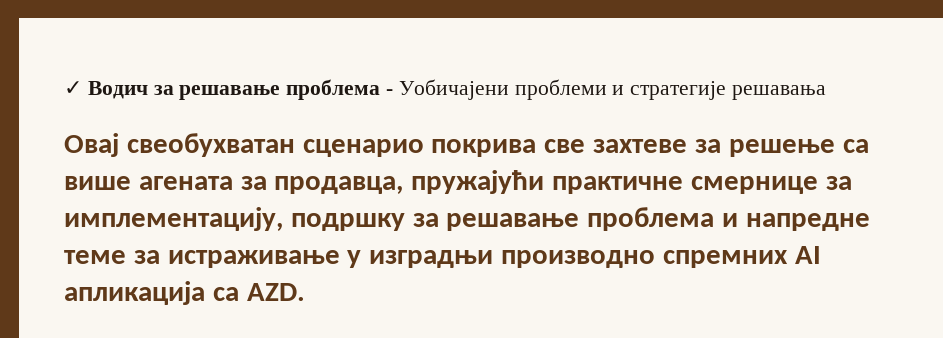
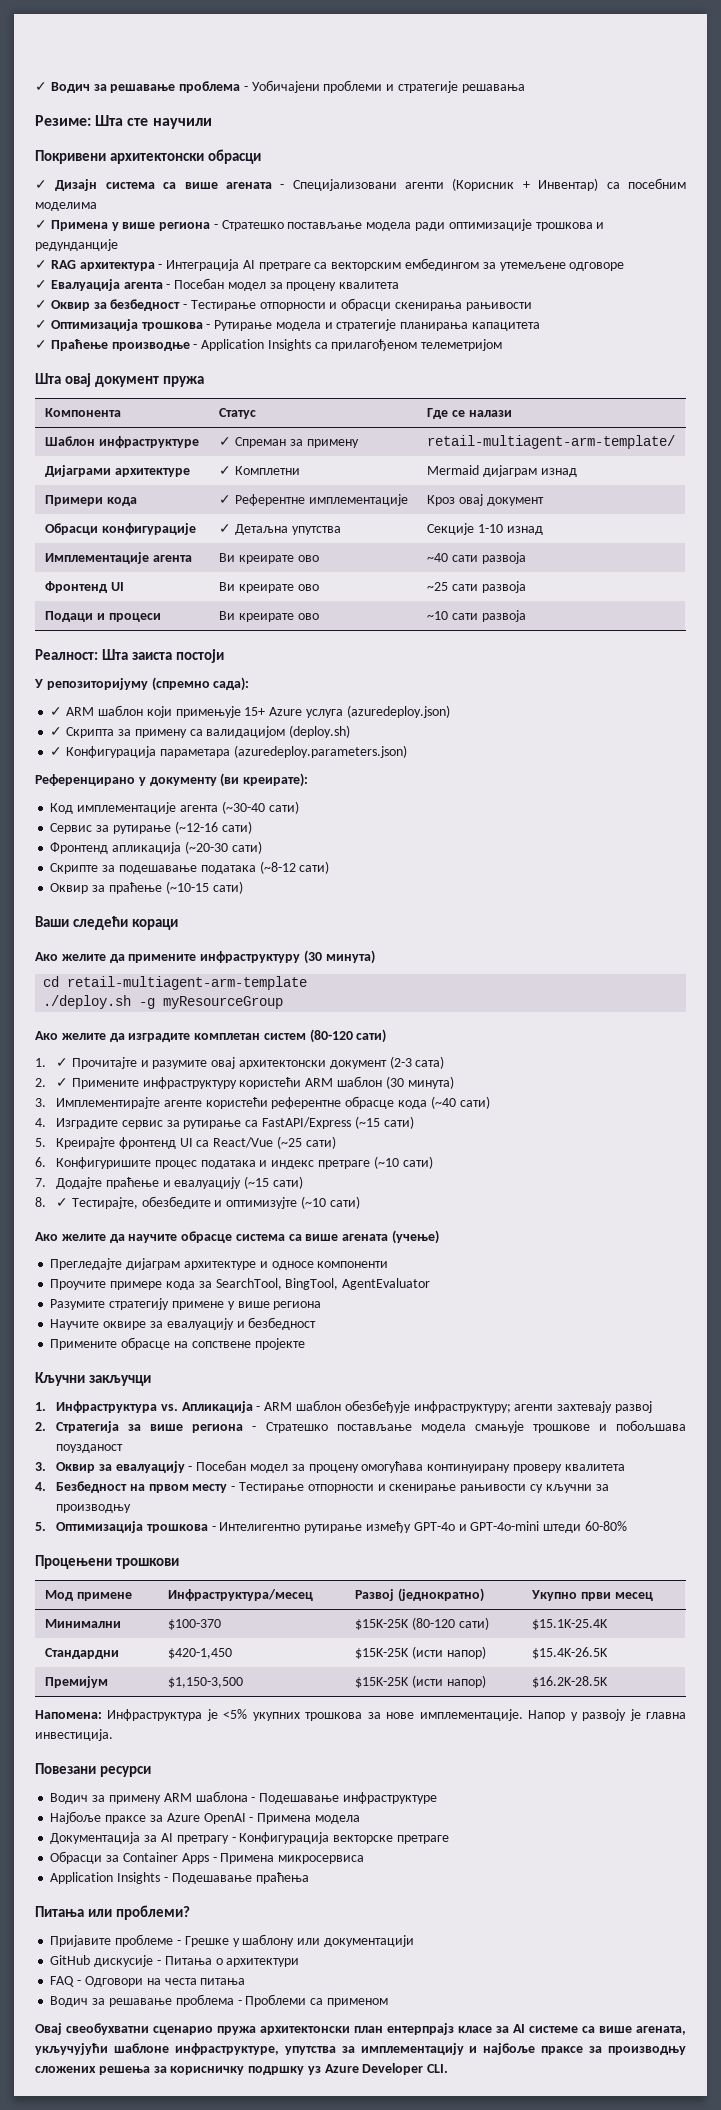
[64,133,869,157] [64,170,852,194] [64,207,870,231] [64,246,821,268] [64,281,305,305] Овај свеобухватан сценарио покрива све захтеве за решење са више агената за продавца, пружајући практичне смернице за имплементацију, подршку за решавање проблема и напредне теме за истраживање у изградњи производно спремних AI апликација са AZD. -> [35,115,212,129] [35,149,261,164] [35,178,686,191] [35,202,97,211] [35,219,605,231] [35,239,118,251] [35,258,625,271] [35,278,400,291] [35,298,532,311] [35,319,541,331] [35,339,503,352] [35,373,204,387] [45,408,122,417] [219,408,257,419] [427,408,512,419] [45,436,199,448] [219,437,359,448] [427,435,676,449] [45,465,190,477] [219,466,300,475] [427,465,577,477] [45,495,137,506] [219,494,408,506] [427,494,544,506] [45,523,196,535] [219,524,341,535] [427,523,543,535] [45,552,192,564] [219,553,319,564] [427,552,526,564] [45,581,124,593] [219,582,319,593] [427,581,526,593] [45,611,161,622] [219,611,319,622] [427,610,526,622] [35,649,224,663] [34,677,250,691] [50,705,450,718] [50,725,351,738] [50,745,407,758] [35,773,309,787] [50,801,299,814] [50,821,252,834] [50,841,262,854] [50,861,330,874] [50,881,243,894] [35,916,178,930] [35,950,375,964] [43,976,308,990] [43,995,284,1009] [35,1029,387,1043] [35,1056,445,1069] [35,1076,454,1089] [35,1096,490,1109] [35,1116,414,1129] [35,1136,336,1149] [35,1156,433,1169] [35,1176,304,1189] [35,1196,360,1209] [35,1230,440,1244] [50,1258,389,1270] [50,1278,431,1290] [50,1298,322,1310] [50,1317,317,1330] [50,1337,305,1350] [35,1372,151,1386] [35,1400,652,1414] [35,1420,686,1433] [56,1444,124,1453] [35,1460,625,1473] [35,1481,609,1493] [56,1504,132,1513] [35,1521,627,1534] [35,1555,179,1569] [45,1590,132,1601] [168,1589,314,1601] [355,1588,484,1602] [531,1590,653,1601] [45,1619,122,1628] [168,1619,222,1630] [355,1617,489,1630] [532,1619,609,1630] [45,1648,120,1659] [168,1648,233,1659] [355,1646,486,1659] [532,1647,609,1659] [45,1676,109,1688] [168,1677,244,1688] [355,1675,486,1688] [532,1676,609,1688] [35,1709,686,1721] [35,1729,113,1741] [35,1763,151,1777] [50,1791,437,1804] [50,1811,360,1824] [50,1832,449,1844] [50,1851,365,1864] [50,1872,309,1884] [35,1905,190,1920] [50,1934,414,1947] [50,1955,300,1967] [50,1976,246,1987] [50,1994,388,2007] [35,2023,686,2035] [35,2043,686,2055] [35,2063,449,2075] Резиме: Шта сте научили // Покривени архитектонски обрасци // ✓ Дизајн система са више агената - Специјализовани агенти (Корисник + Инвентар) са посебним моделима // ✓ Примена у више региона - Стратешко постављање модела ради оптимизације трошкова и редунданције // ✓ RAG архитектура - Интеграција AI претраге са векторским ембедингом за утемељене одговоре // ✓ Евалуација агента - Посебан модел за процену квалитета // ✓ Оквир за безбедност - Тестирање отпорности и обрасци скенирања рањивости // ✓ Оптимизација трошкова - Рутирање модела и стратегије планирања капацитета // ✓ Праћење производње - Application Insights са прилагођеном телеметријом // Шта овај документ пружа // Компонента | Статус | Где се налази // Шаблон инфраструктуре | ✓ Спреман за примену | retail-multiagent-arm-template/ // Дијаграми архитектуре | ✓ Комплетни | Mermaid дијаграм изнад // Примери кода | ✓ Референтне имплементације | Кроз овај документ // Обрасци конфигурације | ✓ Детаљна упутства | Секције 1-10 изнад // Имплементације агента | Ви креирате ово | ~40 сати развоја // Фронтенд UI | Ви креирате ово | ~25 сати развоја // Подаци и процеси | Ви креирате ово | ~10 сати развоја // Реалност: Шта заиста постоји // У репозиторијуму (спремно сада): // ✓ ARM шаблон који примењује 15+ Azure услуга (azuredeploy.json) // ✓ Скрипта за примену са валидацијом (deploy.sh) // ✓ Конфигурација параметара (azuredeploy.parameters.json) // Референцирано у документу (ви креирате): // Код имплементације агента (~30-40 сати) // Сервис за рутирање (~12-16 сати) // Фронтенд апликација (~20-30 сати) // Скрипте за подешавање података (~8-12 сати) // Оквир за праћење (~10-15 сати) // Ваши следећи кораци // Ако желите да примените инфраструктуру (30 минута) // cd retail-multiagent-arm-template // ./deploy.sh -g myResourceGroup // Ако желите да изградите комплетан систем (80-120 сати) // 1. ✓ Прочитајте и разумите овај архитектонски документ (2-3 сата) // 2. ✓ Примените инфраструктуру користећи ARM шаблон (30 минута) // 3. Имплементирајте агенте користећи референтне обрасце кода (~40 сати) // 4. Изградите сервис за рутирање са FastAPI/Express (~15 сати) // 5. Креирајте фронтенд UI са React/Vue (~25 сати) // 6. Конфигуришите процес података и индекс претраге (~10 сати) // 7. Додајте праћење и евалуацију (~15 сати) // 8. ✓ Тестирајте, обезбедите и оптимизујте (~10 сати) // Ако желите да научите обрасце система са више агената (учење) // Прегледајте дијаграм архитектуре и односе компоненти // Проучите примере кода за SearchTool, BingTool, AgentEvaluator // Разумите стратегију примене у више региона // Научите оквире за евалуацију и безбедност // Примените обрасце на сопствене пројекте // Кључни закључци // 1. Инфраструктура vs. Апликација - ARM шаблон обезбеђује инфраструктуру; агенти захтевају развој // 2. Стратегија за више региона - Стратешко постављање модела смањује трошкове и побољшава поузданост // 3. Оквир за евалуацију - Посебан модел за процену омогућава континуирану проверу квалитета // 4. Безбедност на првом месту - Тестирање отпорности и скенирање рањивости су кључни за производњу // 5. Оптимизација трошкова - Интелигентно рутирање између GPT-4o и GPT-4o-mini штеди 60-80% // Процењени трошкови // Мод примене | Инфраструктура/месец | Развој (једнократно) | Укупно први месец // Минимални | $100-370 | $15K-25K (80-120 сати) | $15.1K-25.4K // Стандардни | $420-1,450 | $15K-25K (исти напор) | $15.4K-26.5K // Премијум | $1,150-3,500 | $15K-25K (исти напор) | $16.2K-28.5K // Напомена: Инфраструктура је <5% укупних трошкова за нове имплементације. Напор у развоју је главна инвестиција. // Повезани ресурси // Водич за примену ARM шаблона - Подешавање инфраструктуре // Најбоље праксе за Azure OpenAI - Примена модела // Документација за AI претрагу - Конфигурација векторске претраге // Обрасци за Container Apps - Примена микросервиса // Application Insights - Подешавање праћења // Питања или проблеми? // Пријавите проблеме - Грешке у шаблону или документацији // GitHub дискусије - Питања о архитектури // FAQ - Одговори на честа питања // Водич за решавање проблема - Проблеми са применом // Овај свеобухватни сценарио пружа архитектонски план ентерпрајз класе за AI системе са више агената, укључујући шаблоне инфраструктуре, упутства за имплементацију и најбоље праксе за производњу сложених решења за корисничку подршку уз Azure Developer CLI.

